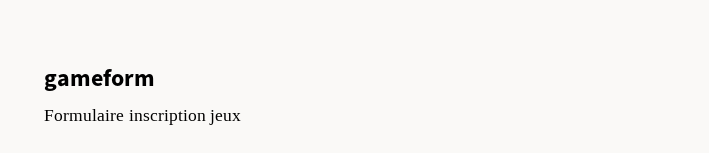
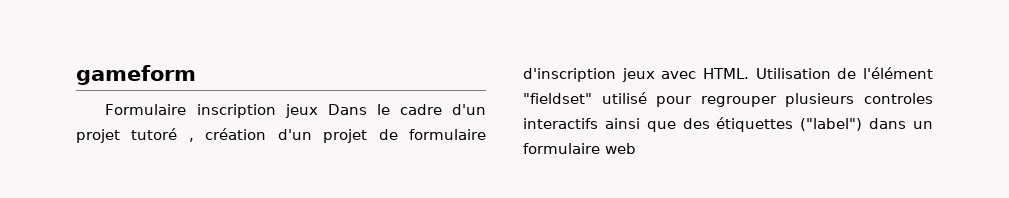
(242, 117) none -> [327,104,487,115] [76,128,486,143] [523,67,933,82] [523,92,933,107] [523,117,933,132] [523,143,636,154] Dans le cadre d'un projet tutoré , création d'un projet de formulaire d'inscription jeux avec HTML. Utilisation de l'élément "fieldset" utilisé pour regrouper plusieurs controles interactifs ainsi que des étiquettes ("label") dans un formulaire web

